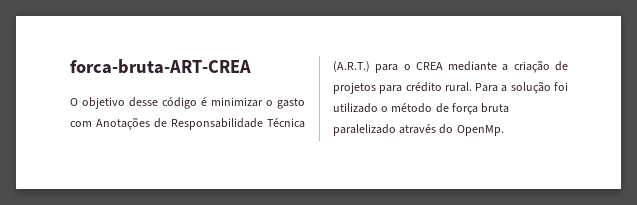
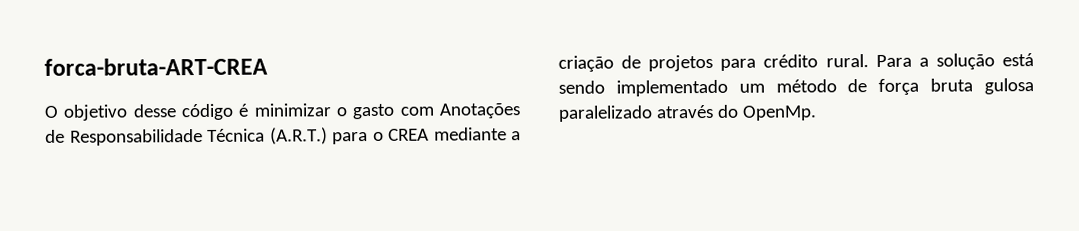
[554,82,568,91] [333,103,389,113] foi utilizado o -> [1001,53,1034,67] [558,79,765,97] está sendo implementado um
(510, 108) none -> [983,78,1034,95] gulosa

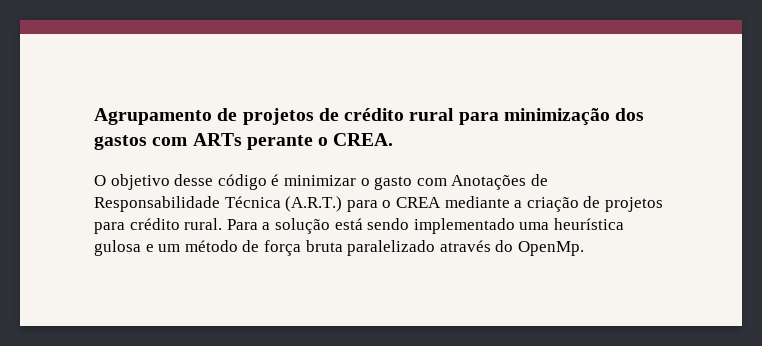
[44,57,268,76] forca-bruta-ART-CREA -> [94,108,645,125] [94,133,394,150] Agrupamento de projetos de crédito rural para minimização dos gastos com ARTs perante o CREA.
(728, 88) none -> [519,218,624,230] [94,240,154,256] uma heurística gulosa e
[983,78,1034,95] gulosa -> (343, 246) none

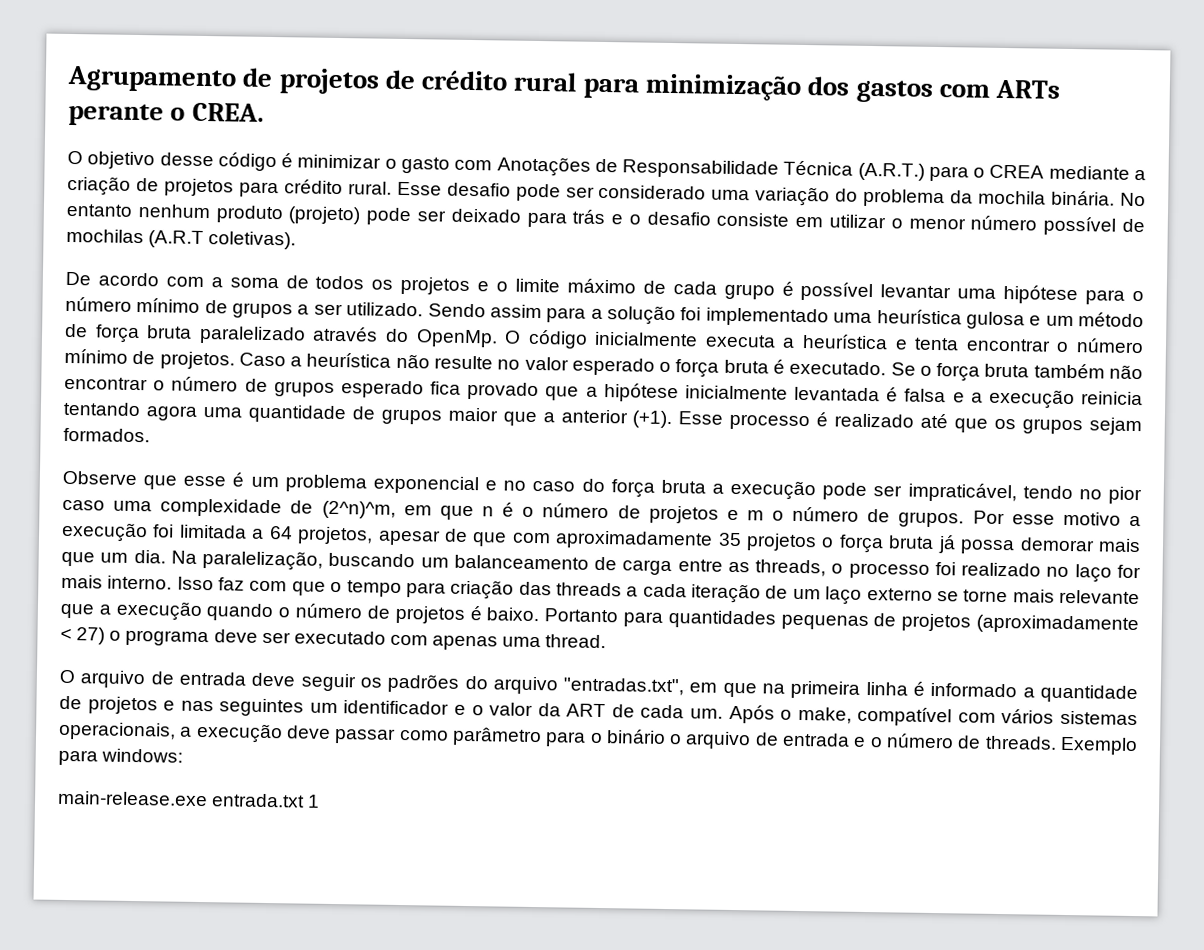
[226,218,410,234] Para a solução está sendo -> [396,181,1146,208] [66,203,1145,236] [66,228,297,250] [65,271,1144,305] [65,296,702,326] Esse desafio pode ser considerado uma variação do problema da mochila binária. No entanto nenhum produto (projeto) pode ser deixado para trás e o desafio consiste em utilizar o menor número possível de mochilas (A.R.T coletivas). // De acordo com a soma de todos os projetos e o limite máximo de cada grupo é possível levantar uma hipótese para o número mínimo de grupos a ser utilizado. Sendo assim para a solução foi
(584, 248) none -> [504,329,1145,354] [64,348,1144,382] [64,376,1143,410] [63,401,1142,436] [63,427,150,443] [62,470,1142,505] [62,498,1141,528] [61,521,1142,555] [61,549,1142,583] [61,574,1140,605] [60,600,1139,635] [60,627,607,651] [59,669,1138,704] [59,695,1138,727] [58,721,1138,756] [58,748,184,766] [58,790,321,808] O código inicialmente executa a heurística e tenta encontrar o número mínimo de projetos. Caso a heurística não resulte no valor esperado o força bruta é executado. Se o força bruta também não encontrar o número de grupos esperado fica provado que a hipótese inicialmente levantada é falsa e a execução reinicia tentando agora uma quantidade de grupos maior que a anterior (+1). Esse processo é realizado até que os grupos sejam formados. // Observe que esse é um problema exponencial e no caso do força bruta a execução pode ser impraticável, tendo no pior caso uma complexidade de (2^n)^m, em que n é o número de projetos e m o número de grupos. Por esse motivo a execução foi limitada a 64 projetos, apesar de que com aproximadamente 35 projetos o força bruta já possa demorar mais que um dia. Na paralelização, buscando um balanceamento de carga entre as threads, o processo foi realizado no laço for mais interno. Isso faz com que o tempo para criação das threads a cada iteração de um laço externo se torne mais relevante que a execução quando o número de projetos é baixo. Portanto para quantidades pequenas de projetos (aproximadamente < 27) o programa deve ser executado com apenas uma thread. // O arquivo de entrada deve seguir os padrões do arquivo "entradas.txt", em que na primeira linha é informado a quantidade de projetos e nas seguintes um identificador e o valor da ART de cada um. Após o make, compatível com vários sistemas operacionais, a execução deve passar como parâmetro para o binário o arquivo de entrada e o número de threads. Exemplo para windows: // main-release.exe entrada.txt 1

